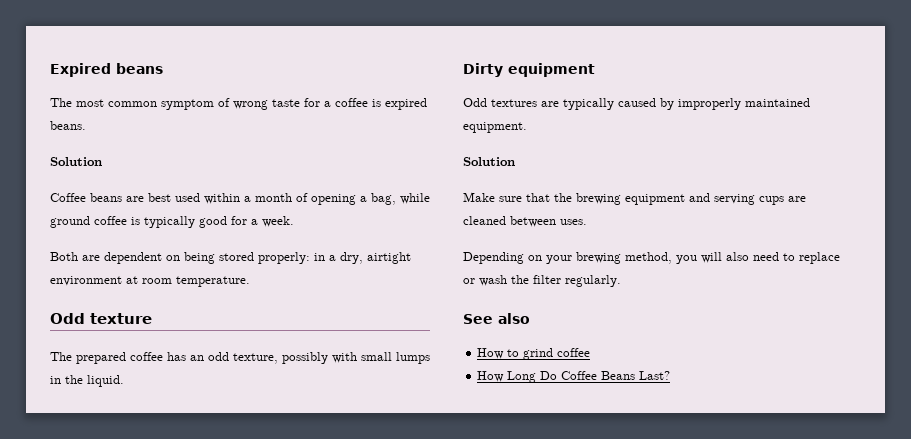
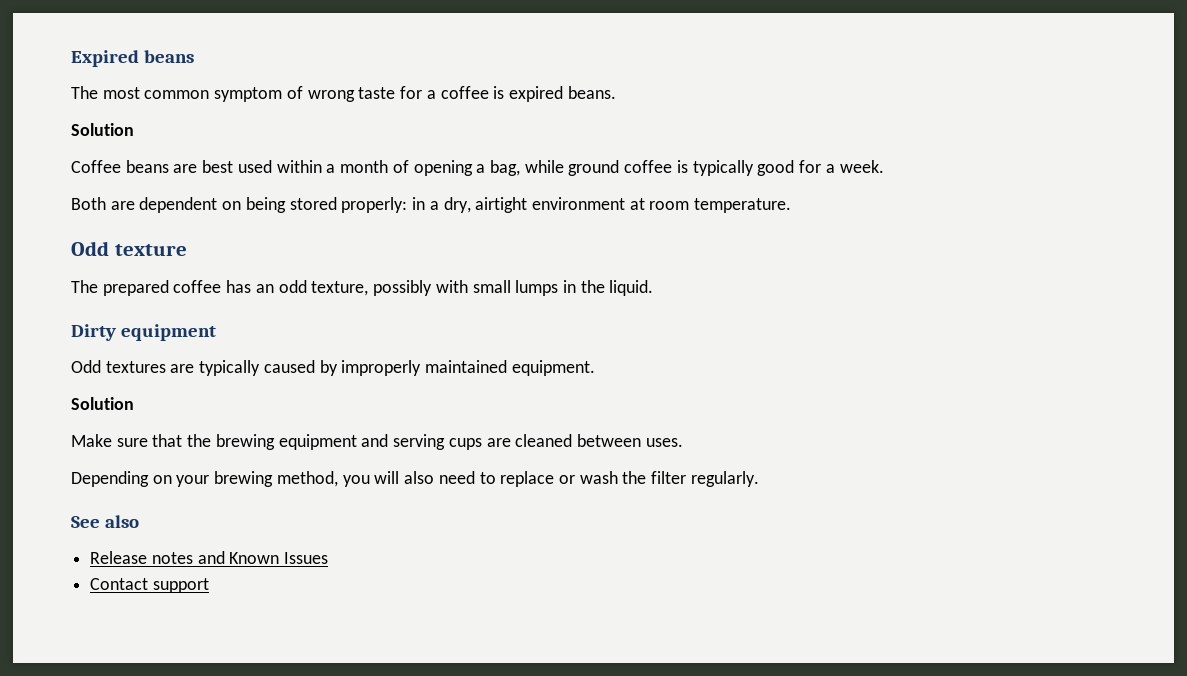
[477,348,591,360] [477,371,671,383] How to grind coffee // How Long Do Coffee Beans Last? -> [90,551,329,564] [90,578,209,593] Release notes and Known Issues // Contact support

